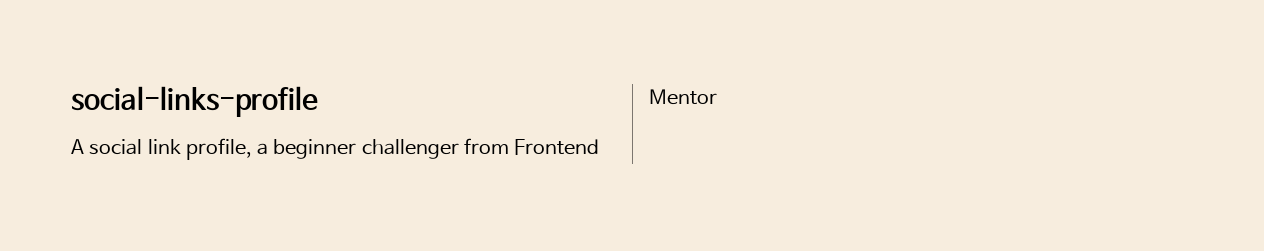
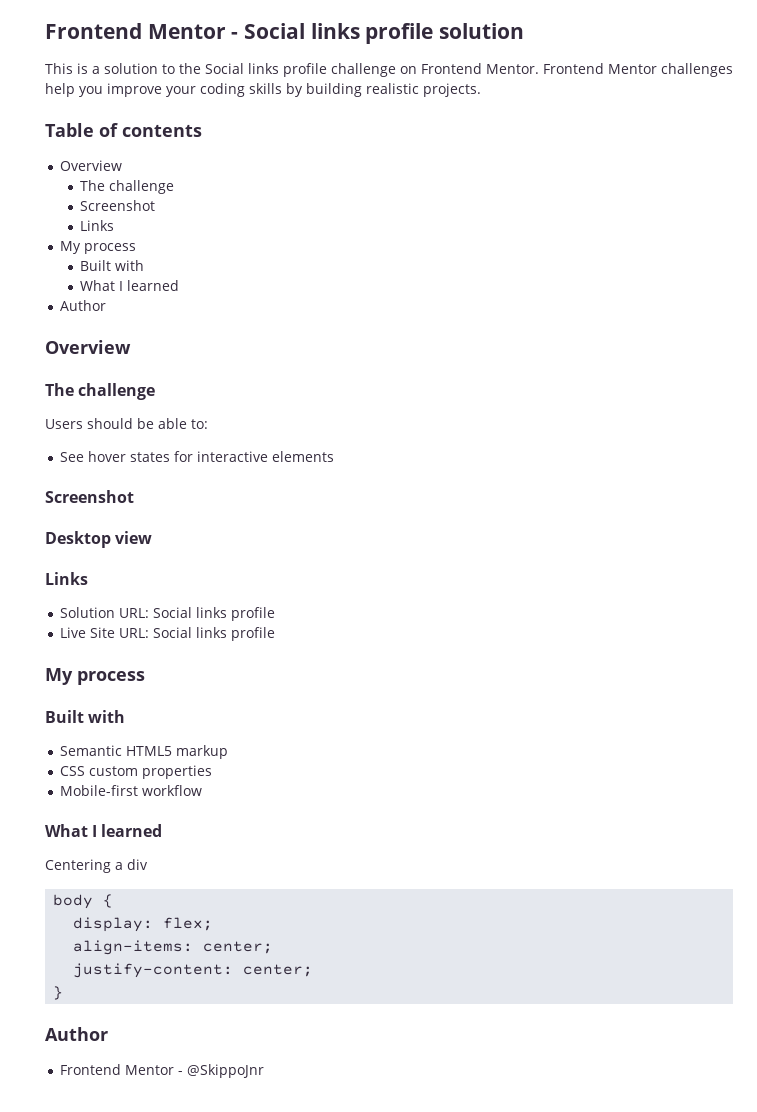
[71,86,318,117] [71,138,600,160] [649,89,717,105] social-links-profile // A social link profile, a beginner challenger from Frontend Mentor -> [45,23,525,44] [45,63,733,77] [45,83,481,97] [45,123,202,137] [59,160,122,171] [79,180,174,194] [79,200,155,211] [79,220,114,231] [59,241,136,254] [79,260,144,271] [79,280,179,291] [59,300,106,311] [45,340,131,354] [45,383,156,400] [45,418,208,429] [59,451,334,462] [45,490,134,503] [45,531,153,548] [45,572,88,585] [59,607,275,621] [59,627,275,641] [45,668,145,685] [45,710,126,723] [59,745,228,759] [59,765,212,779] [59,785,202,796] [45,824,163,837] [45,859,148,873] [53,894,114,909] [73,917,214,932] [73,940,274,955] [73,963,314,978] [53,986,64,1000] [45,1027,108,1041] [59,1064,264,1078] Frontend Mentor - Social links profile solution // This is a solution to the Social links profile challenge on Frontend Mentor. Frontend Mentor challenges help you improve your coding skills by building realistic projects. // Table of contents // Overview // The challenge // Screenshot // Links // My process // Built with // What I learned // Author // Overview // The challenge // Users should be able to: // See hover states for interactive elements // Screenshot // Desktop view // Links // Solution URL: Social links profile // Live Site URL: Social links profile // My process // Built with // Semantic HTML5 markup // CSS custom properties // Mobile-first workflow // What I learned // Centering a div // body { // display: flex; // align-items: center; // justify-content: center; // } // Author // Frontend Mentor - @SkippoJnr

